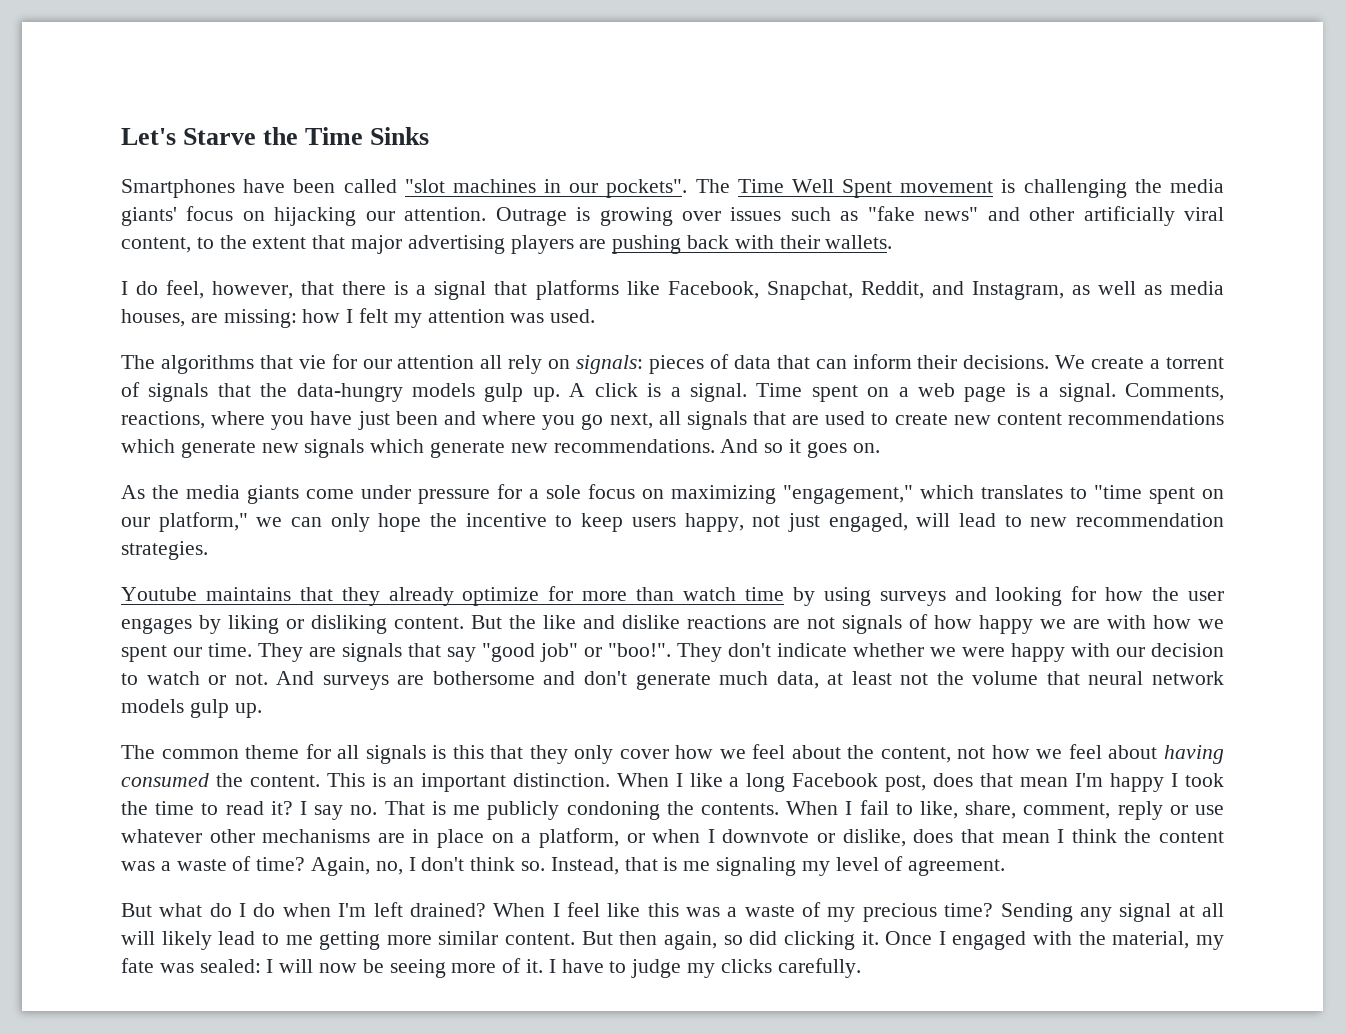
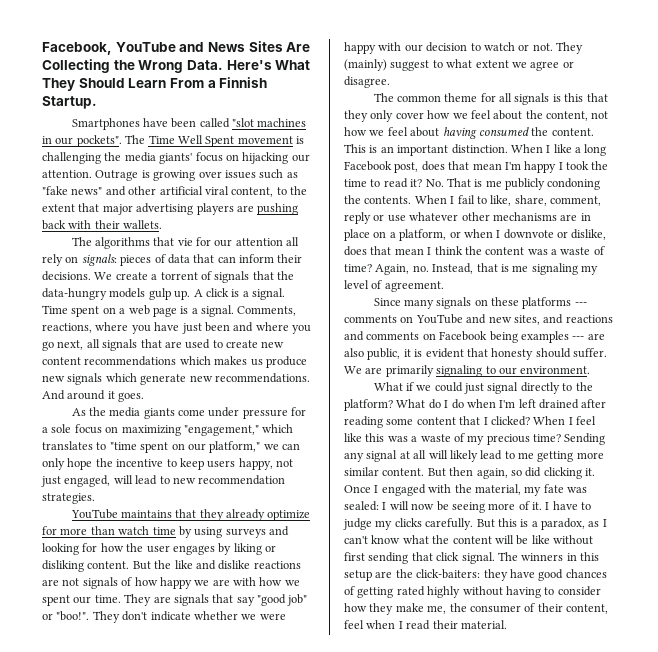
[121,127,430,145] Let's Starve the Time Sinks -> [42,41,311,55] [42,59,311,73] [42,77,268,91] [42,96,97,109] Facebook, YouTube and News Sites Are Collecting the Wrong Data. Here's What They Should Learn From a Finnish Startup.
[1083,206,1175,226] artificially -> [159,186,203,195] artificial
[121,280,1224,300] [121,308,596,328] // I do feel, however, that there is a signal that platforms like Facebook, Snapchat, Reddit, and Instagram, as well as media houses, are missing: how I felt my attention was used. -> (163, 224) none
[180,441,256,458] generate -> [214,356,307,368] makes us produce
[764,439,880,458] so it goes on. -> [67,390,145,402] around it goes.
[121,587,197,601] Youtube -> [70,509,118,519] YouTube
[276,671,1224,690] [121,699,262,718] And surveys are bothersome and don't generate much data, at least not the volume that neural network models gulp up. -> [556,42,583,54] [344,59,574,71] [344,76,390,88] They (mainly) suggest to what extent we agree or disagree.
[300,801,378,820] I say no. -> [425,179,444,187] No.
[375,857,546,875] no, I don't think so. -> [412,265,429,272] no.
[121,903,203,917] But what -> [373,297,587,309] [344,314,613,325] [344,331,605,343] [344,348,607,360] [344,365,591,377] [373,382,593,394] [344,399,426,411] Since many signals on these platforms --- comments on YouTube and new sites, and reactions and comments on Facebook being examples --- are also public, it is evident that honesty should suffer. We are primarily signaling to our environment. // What if we could just signal directly to the platform? What
[409,903,486,917] drained? -> [539,399,607,409] [344,416,530,428] drained after reading some content that I clicked?
(861, 968) none -> [476,518,607,530] [344,535,593,545] [344,552,599,564] [344,569,607,581] [344,586,601,598] [344,603,608,615] [344,620,507,630] But this is a paradox, as I can't know what the content will be like without first sending that click signal. The winners in this setup are the click-baiters: they have good chances of getting rated highly without having to consider how they make me, the consumer of their content, feel when I read their material.

